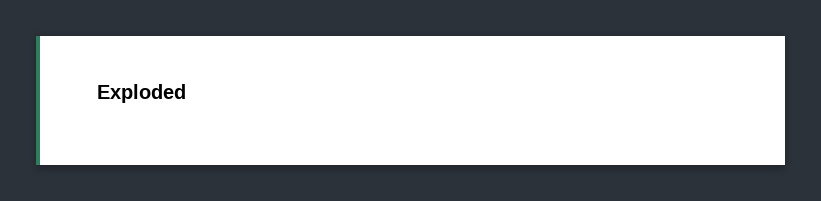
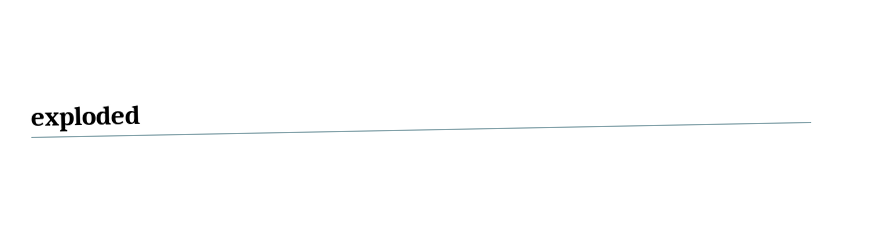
[97,84,186,103] Exploded -> [30,104,141,132] exploded

